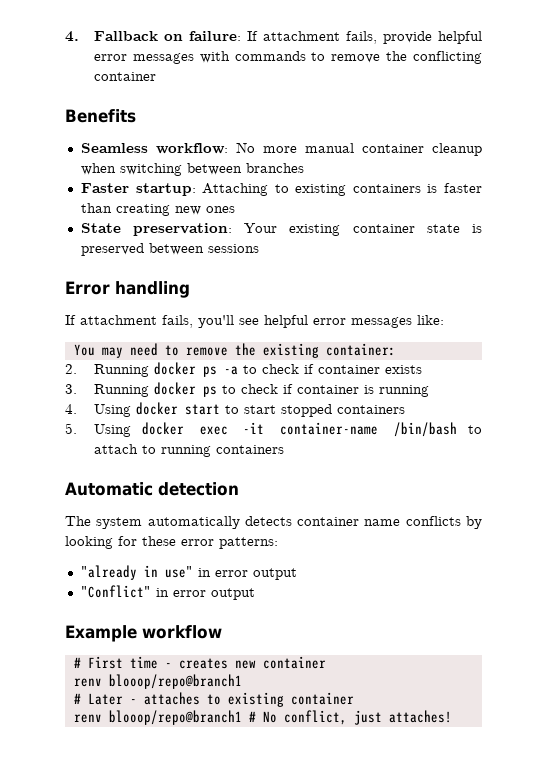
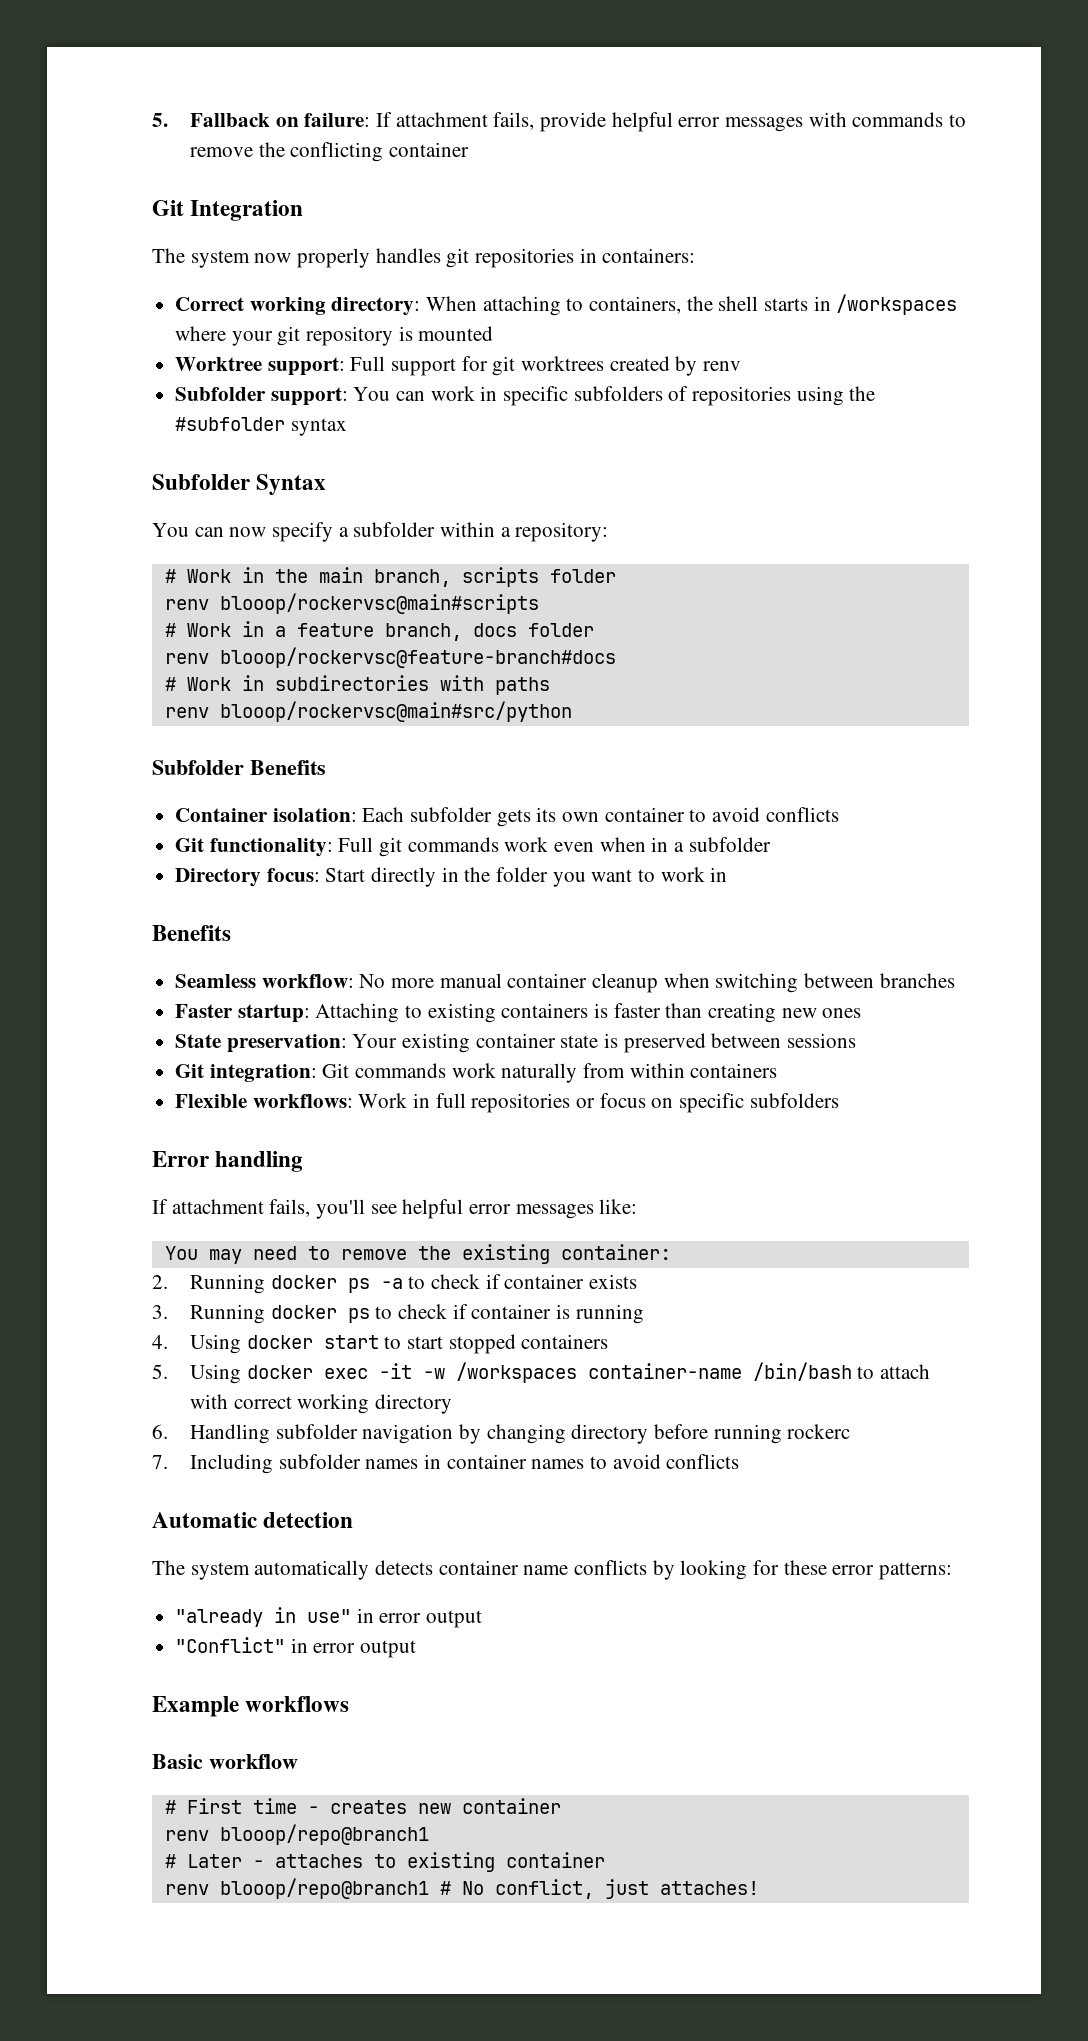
[65,31,79,42] 4. -> [152,113,168,127] 5.
(156, 76) none -> [152,200,304,221] [152,248,696,268] [175,294,958,316] [175,326,494,346] [175,356,742,376] [175,386,876,406] [175,417,347,436] [152,474,327,495] [152,522,609,542] [164,567,616,587] [164,593,539,614] [164,621,594,641] [164,647,616,668] [164,675,550,695] [164,701,572,722] [152,760,326,775] [175,807,839,827] [175,837,771,857] [175,867,728,887] // Git Integration // The system now properly handles git repositories in containers: // Correct working directory: When attaching to containers, the shell starts in /workspaces where your git repository is mounted // Worktree support: Full support for git worktrees created by renv // Subfolder support: You can work in specific subfolders of repositories using the #subfolder syntax // Subfolder Syntax // You can now specify a subfolder within a repository: // # Work in the main branch, scripts folder // renv blooop/rockervsc@main#scripts // # Work in a feature branch, docs folder // renv blooop/rockervsc@feature-branch#docs // # Work in subdirectories with paths // renv blooop/rockervsc@main#src/python // Subfolder Benefits // Container isolation: Each subfolder gets its own container to avoid conflicts // Git functionality: Full git commands work even when in a subfolder // Directory focus: Start directly in the folder you want to work in
(259, 248) none -> [175,1063,778,1083] [175,1093,839,1113] // Git integration: Git commands work naturally from within containers // Flexible workflows: Work in full repositories or focus on specific subfolders
(265, 428) none -> [422,1362,577,1383] -w /workspaces
[141,445,284,457] to running containers -> [190,1394,453,1414] [152,1424,851,1444] [152,1454,740,1474] with correct working directory // 6. Handling subfolder navigation by changing directory before running rockerc // 7. Including subfolder names in container names to avoid conflicts
(137, 633) none -> [245,1696,350,1712] [152,1754,203,1769] workflows // Basic

